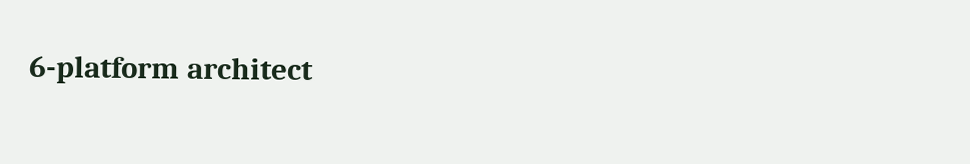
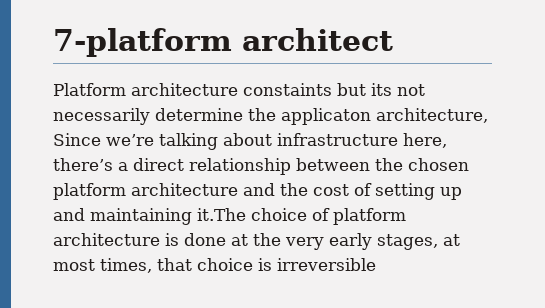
[28,54,180,85] 6-platform -> [53,28,232,57] 7-platform
(315, 68) none -> [53,83,425,96] [53,108,488,125] [53,133,447,150] [53,158,469,175] [53,183,462,200] [53,208,406,225] [53,233,460,250] [53,258,376,273] // Platform architecture constaints but its not necessarily determine the applicaton architecture, Since we’re talking about infrastructure here, there’s a direct relationship between the chosen platform architecture and the cost of setting up and maintaining it.The choice of platform architecture is done at the very early stages, at most times, that choice is irreversible

